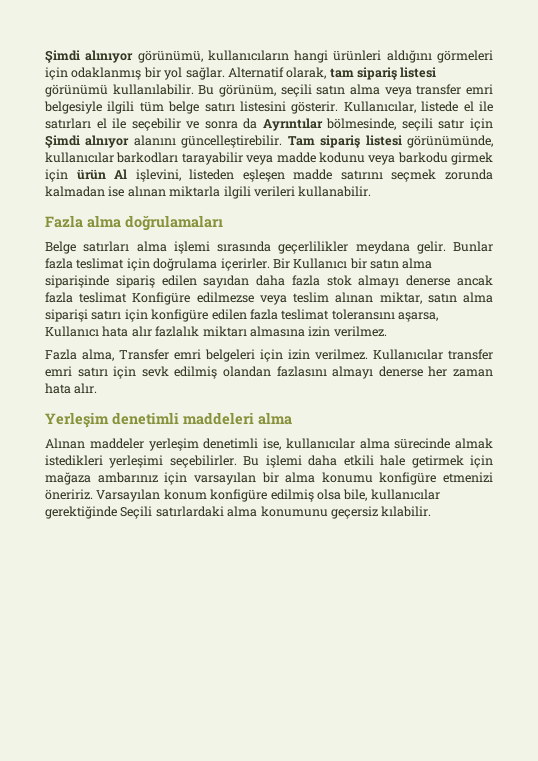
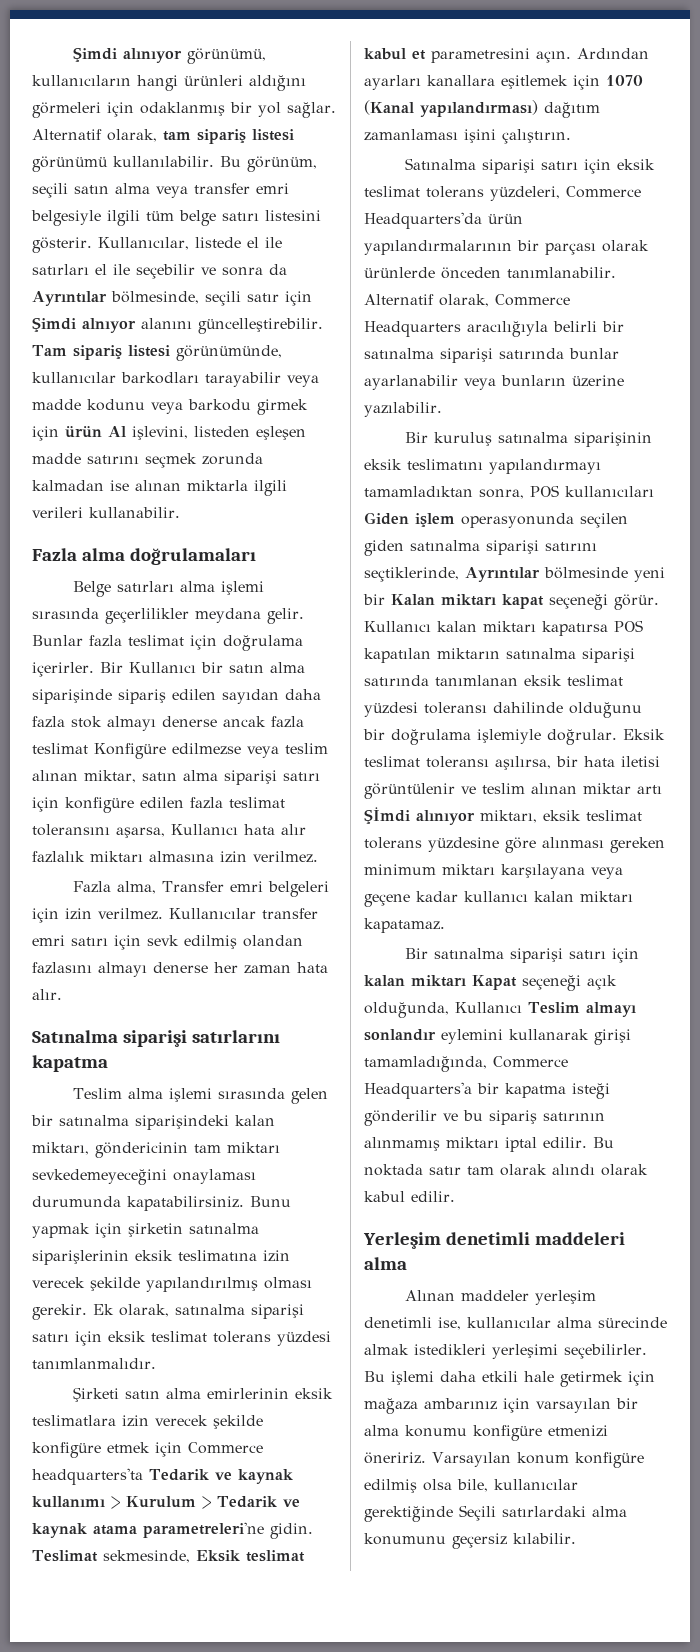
(98, 388) none -> [32,1030,281,1047] [32,1055,108,1072] [73,1088,329,1104] [31,1115,275,1130] [32,1142,280,1158] [32,1169,256,1185] [32,1196,291,1211] [32,1223,259,1238] [32,1250,290,1265] [32,1277,312,1292] [32,1304,304,1320] [32,1331,331,1346] [32,1358,156,1369] [73,1387,334,1402] [32,1415,263,1429] [32,1442,263,1458] [32,1468,293,1485] [32,1496,300,1509] [32,1522,313,1539] [32,1550,305,1563] [364,48,649,63] [364,75,643,90] [364,100,600,118] [364,129,571,144] [405,158,656,174] [364,186,641,201] [364,212,523,229] [364,240,649,255] [364,267,616,279] [364,294,570,307] [364,321,624,337] [364,348,619,363] [364,375,624,390] [364,402,442,417] [405,432,653,447] [364,459,601,474] [364,485,654,499] [364,512,628,528] [364,540,597,556] [364,567,665,582] [363,594,659,610] [364,620,643,636] [364,648,635,663] [364,675,623,686] [364,702,642,718] [363,729,665,745] [364,756,660,770] [364,783,662,799] [364,807,642,825] [364,837,665,853] [364,864,623,879] [364,891,633,907] [364,918,445,933] [405,948,640,963] [364,975,617,991] [364,1002,636,1018] [364,1029,631,1045] [364,1056,568,1072] [364,1082,610,1099] [364,1110,605,1126] [364,1137,614,1152] [364,1164,648,1176] [364,1191,455,1202] // Satınalma siparişi satırlarını kapatma // Teslim alma işlemi sırasında gelen bir satınalma siparişindeki kalan miktarı, göndericinin tam miktarı sevkedemeyeceğini onaylaması durumunda kapatabilirsiniz. Bunu yapmak için şirketin satınalma siparişlerinin eksik teslimatına izin verecek şekilde yapılandırılmış olması gerekir. Ek olarak, satınalma siparişi satırı için eksik teslimat tolerans yüzdesi tanımlanmalıdır. // Şirketi satın alma emirlerinin eksik teslimatlara izin verecek şekilde konfigüre etmek için Commerce headquarters'ta Tedarik ve kaynak kullanımı > Kurulum > Tedarik ve kaynak atama parametreleri'ne gidin. Teslimat sekmesinde, Eksik teslimat kabul et parametresini açın. Ardından ayarları kanallara eşitlemek için 1070 (Kanal yapılandırması) dağıtım zamanlaması işini çalıştırın. // Satınalma siparişi satırı için eksik teslimat tolerans yüzdeleri, Commerce Headquarters'da ürün yapılandırmalarının bir parçası olarak ürünlerde önceden tanımlanabilir. Alternatif olarak, Commerce Headquarters aracılığıyla belirli bir satınalma siparişi satırında bunlar ayarlanabilir veya bunların üzerine yazılabilir. // Bir kuruluş satınalma siparişinin eksik teslimatını yapılandırmayı tamamladıktan sonra, POS kullanıcıları Giden işlem operasyonunda seçilen giden satınalma siparişi satırını seçtiklerinde, Ayrıntılar bölmesinde yeni bir Kalan miktarı kapat seçeneği görür. Kullanıcı kalan miktarı kapatırsa POS kapatılan miktarın satınalma siparişi satırında tanımlanan eksik teslimat yüzdesi toleransı dahilinde olduğunu bir doğrulama işlemiyle doğrular. Eksik teslimat toleransı aşılırsa, bir hata iletisi görüntülenir ve teslim alınan miktar artı Şİmdi alınıyor miktarı, eksik teslimat tolerans yüzdesine göre alınması gereken minimum miktarı karşılayana veya geçene kadar kullanıcı kalan miktarı kapatamaz. // Bir satınalma siparişi satırı için kalan miktarı Kapat seçeneği açık olduğunda, Kullanıcı Teslim almayı sonlandır eylemini kullanarak girişi tamamladığında, Commerce Headquarters'a bir kapatma isteği gönderilir ve bu sipariş satırının alınmamış miktarı iptal edilir. Bu noktada satır tam olarak alındı olarak kabul edilir.

